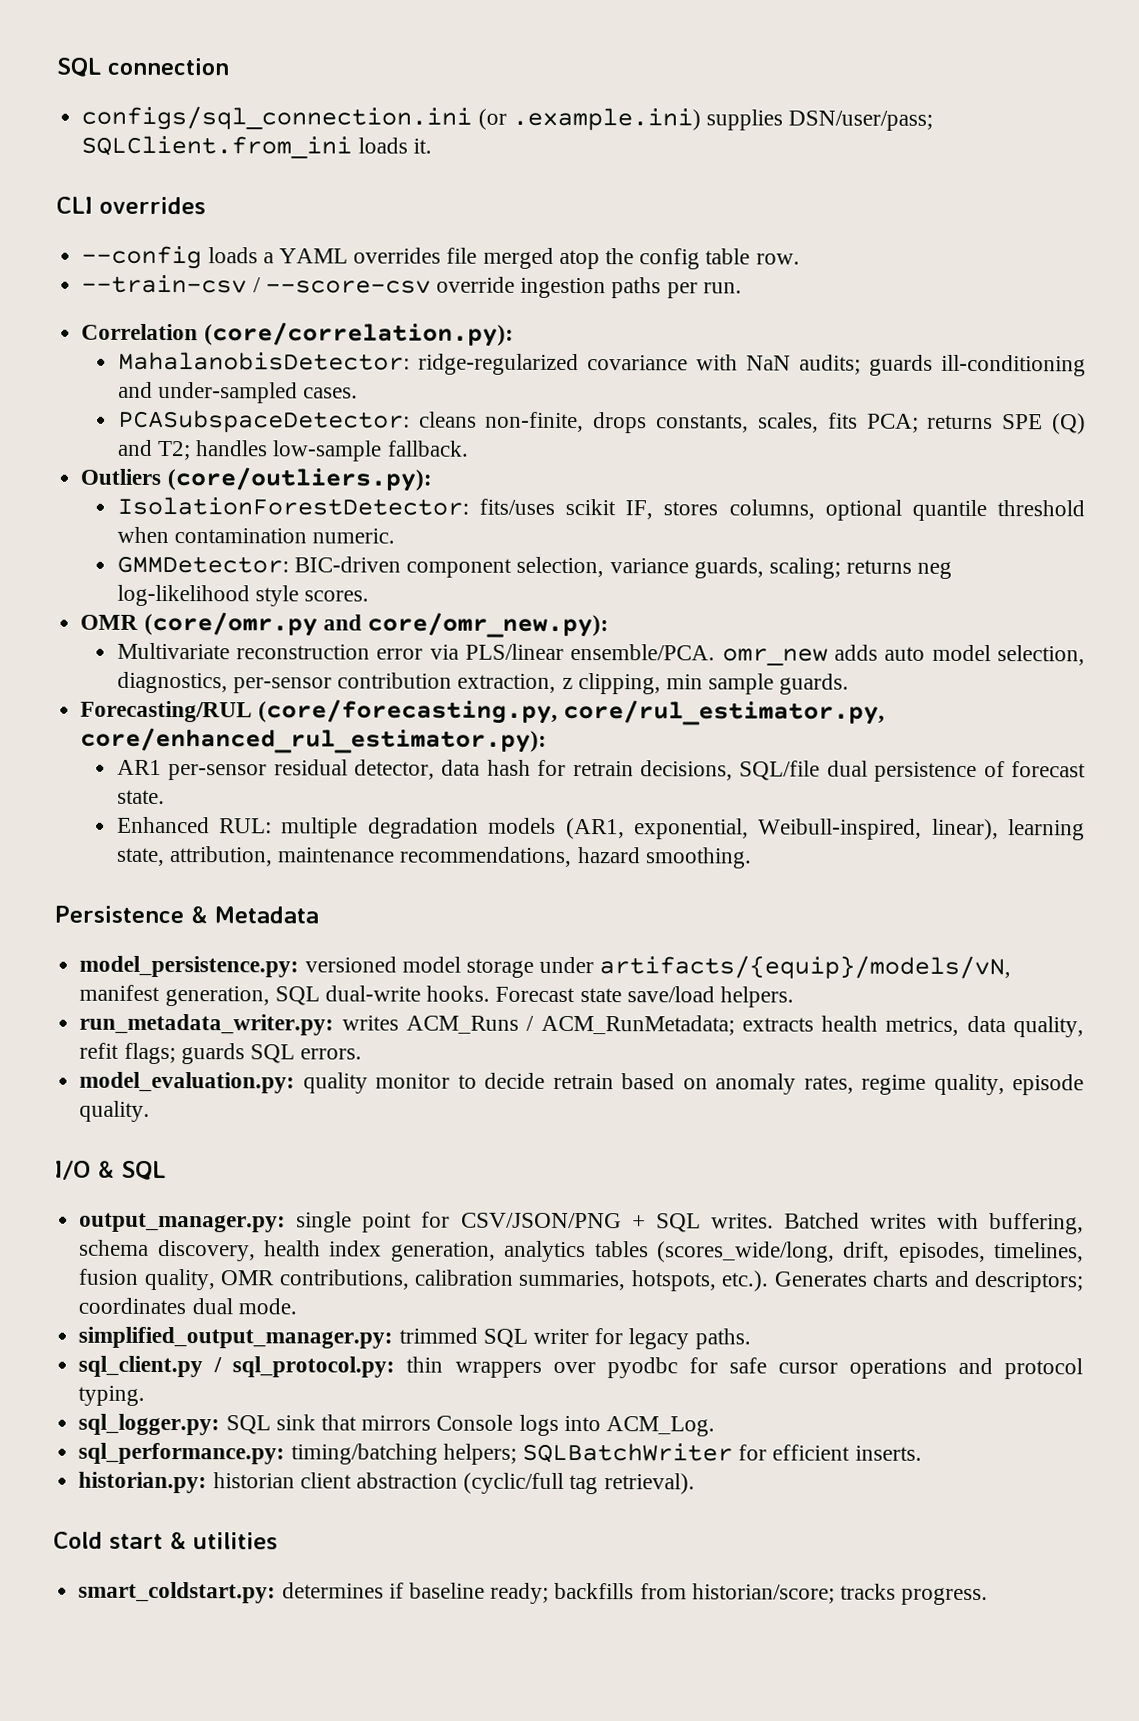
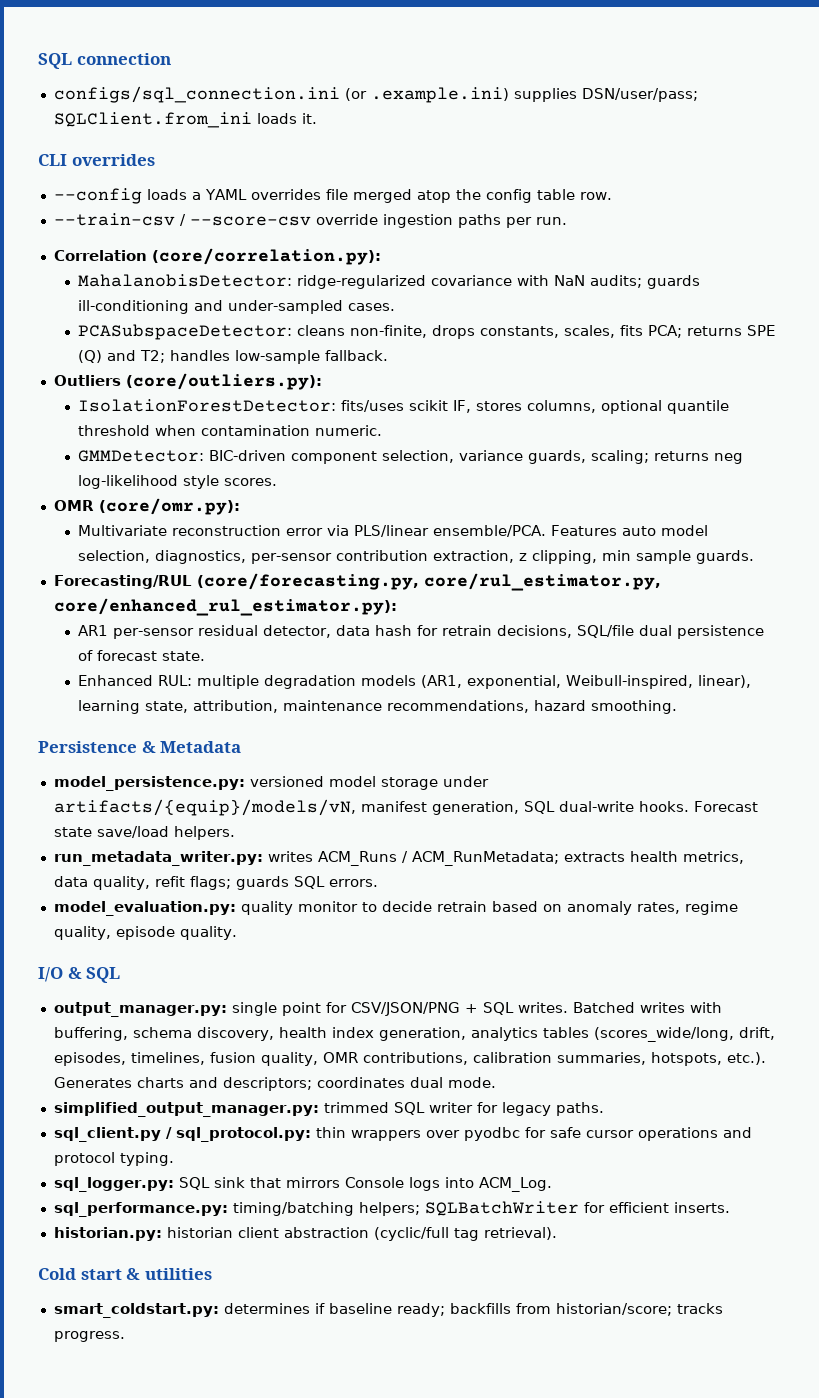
[143,611,609,639] (core/omr.py and core/omr_new.py): -> [98,498,240,515] (core/omr.py):
[721,644,879,666] omr_new adds -> [551,525,618,536] Features

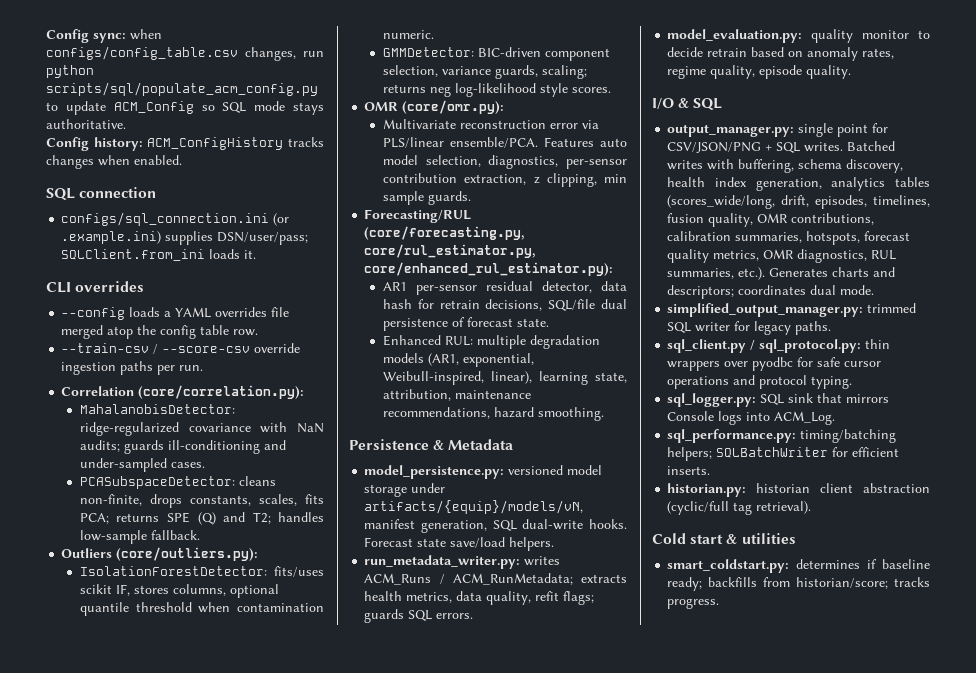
(38, 61) none -> [46,29,162,43] [46,46,324,61] [46,65,94,78] [46,82,318,96] [46,101,325,115] [46,119,126,129] [46,137,324,151] [46,155,182,169] Config sync: when configs/config_table.csv changes, run python scripts/sql/populate_acm_config.py to update ACM_Config so SQL mode stays authoritative. // Config history: ACM_ConfigHistory tracks changes when enabled. //
(722, 1059) none -> [864,231,911,241] [667,249,897,263] [667,268,735,279] forecast quality metrics, OMR diagnostics, RUL summaries,

